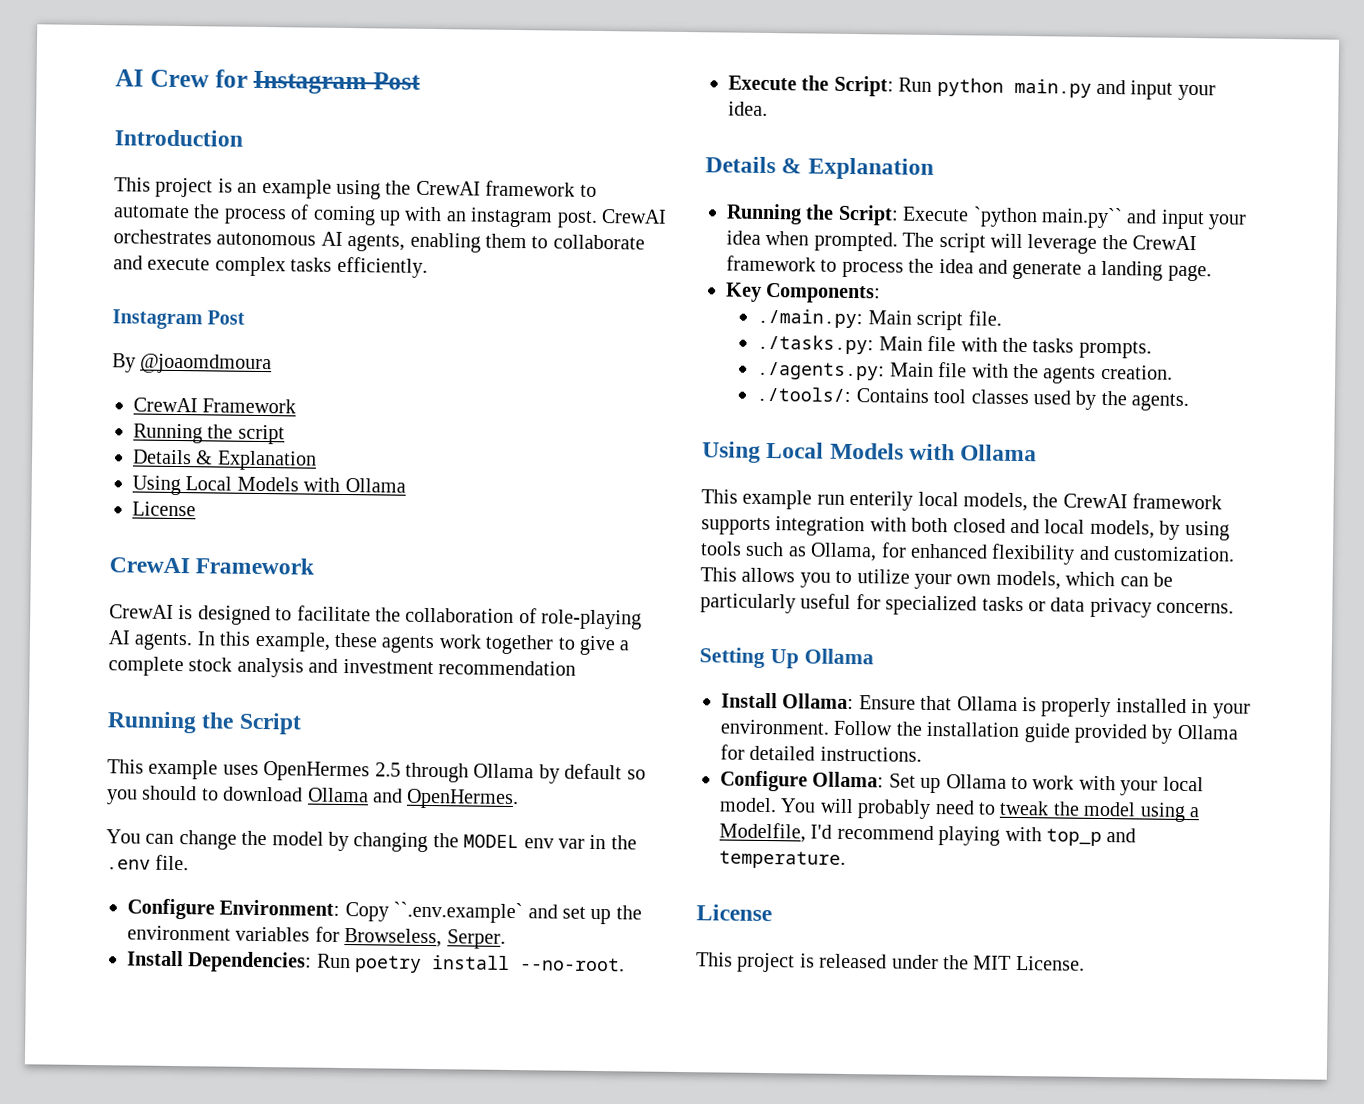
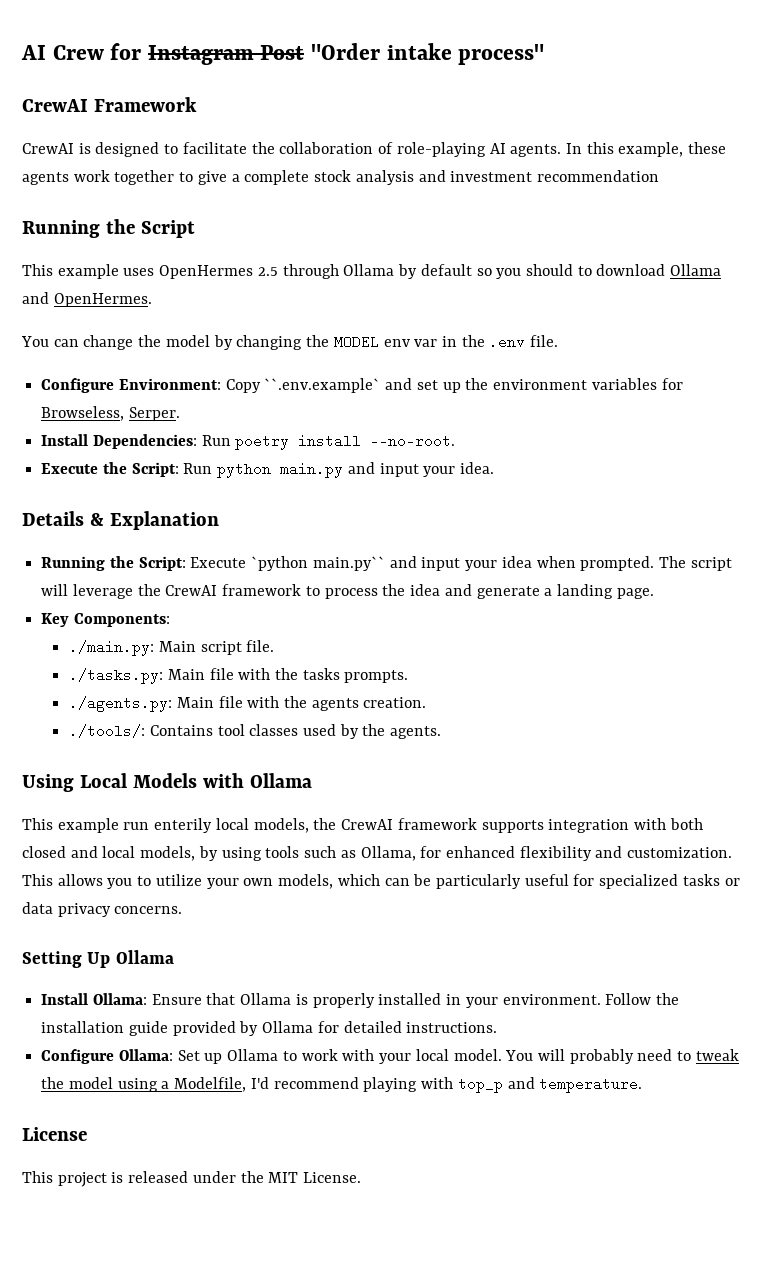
[114,129,243,147] [114,177,597,200] [113,204,667,228] [113,229,645,253] [113,255,428,278] [112,309,246,330] [112,353,273,375] [133,397,297,414] [133,423,285,445] [133,449,317,471] [132,475,406,496] [132,501,196,517] // Introduction // This project is an example using the CrewAI framework to automate the process of coming up with an instagram post. CrewAI orchestrates autonomous AI agents, enabling them to collaborate and execute complex tasks efficiently. // Instagram Post // By @joaomdmoura // CrewAI Framework // Running the script // Details & Explanation // Using Local Models with Ollama // License -> [311,43,545,65] "Order intake process"

